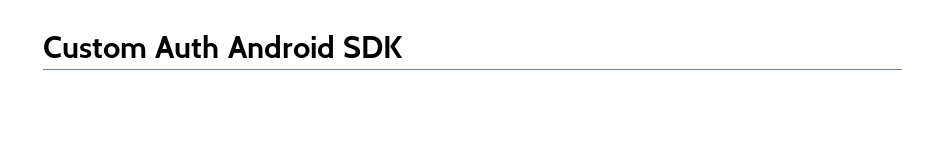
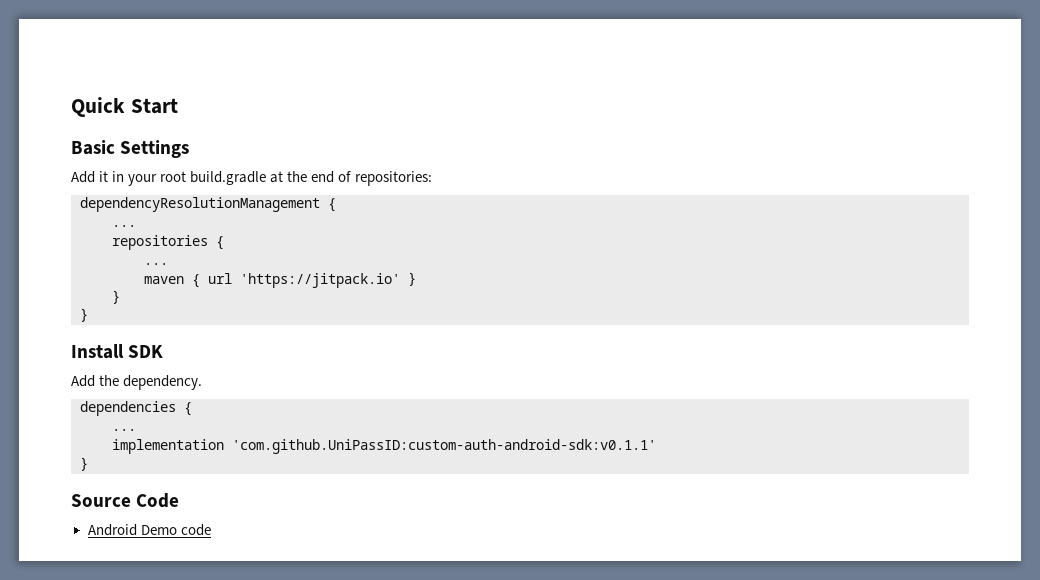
[43,35,404,58] Custom Auth Android SDK -> [71,97,178,117] [71,140,190,158] [71,171,432,186] [80,197,336,212] [112,225,136,227] [112,235,224,250] [144,263,168,265] [144,272,416,288] [112,290,120,304] [80,308,88,322] [71,344,164,359] [71,375,203,390] [80,401,192,416] [112,429,136,431] [112,439,656,454] [80,457,88,471] [71,493,180,508] [87,524,211,536] Quick Start // Basic Settings // Add it in your root build.gradle at the end of repositories: // dependencyResolutionManagement { // ... // repositories { // ... // maven { url 'https://jitpack.io' } // } // } // Install SDK // Add the dependency. // dependencies { // ... // implementation 'com.github.UniPassID:custom-auth-android-sdk:v0.1.1' // } // Source Code // Android Demo code

